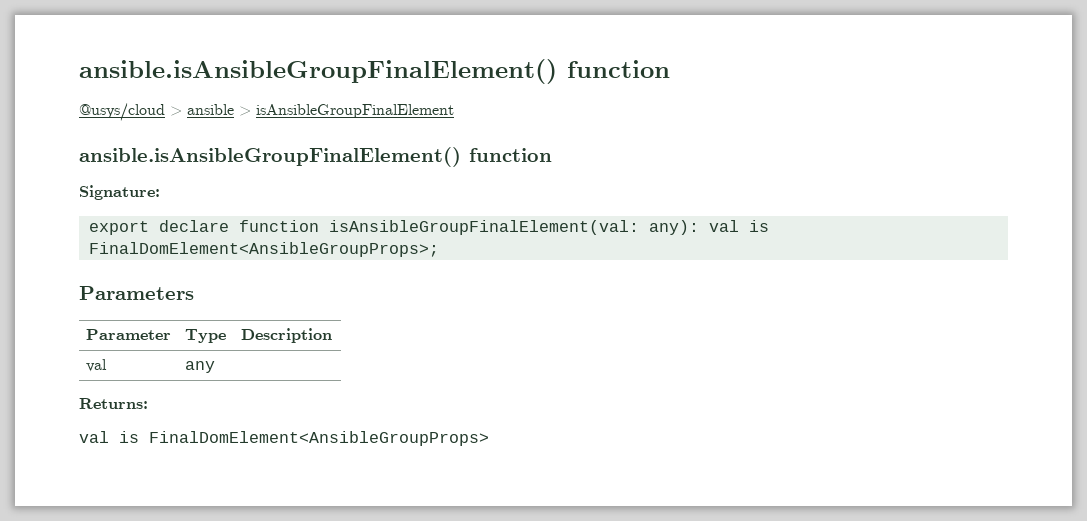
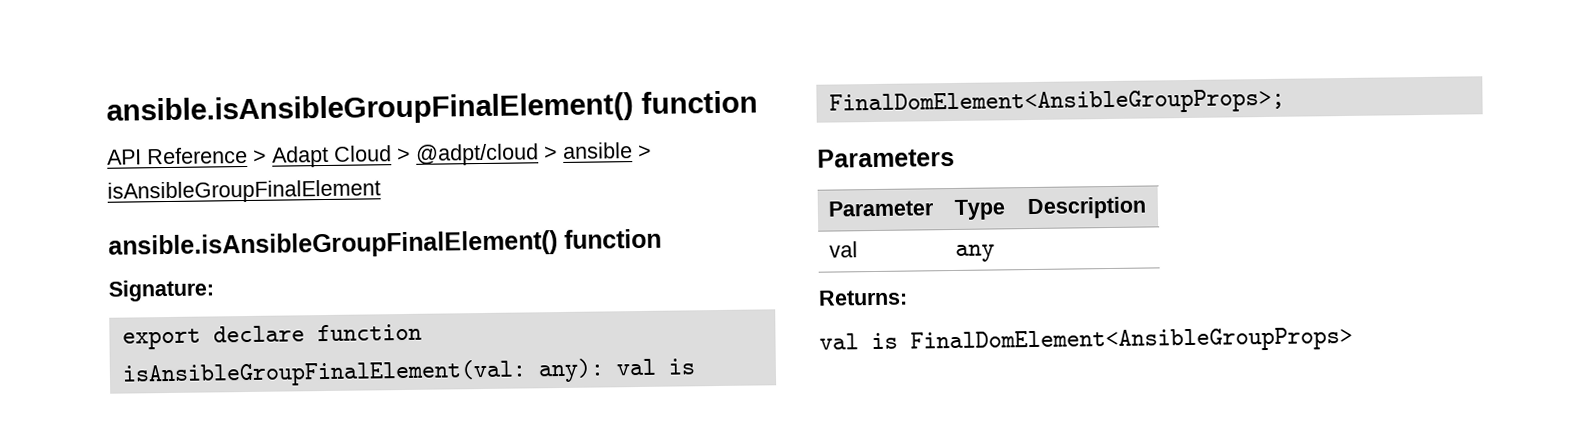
[79,59,670,84] [79,103,165,121] ansible.isAnsibleGroupFinalElement() function // @usys/cloud -> [106,90,758,127] [107,143,539,168] ansible.isAnsibleGroupFinalElement() function // API Reference > Adapt Cloud > @adpt/cloud

